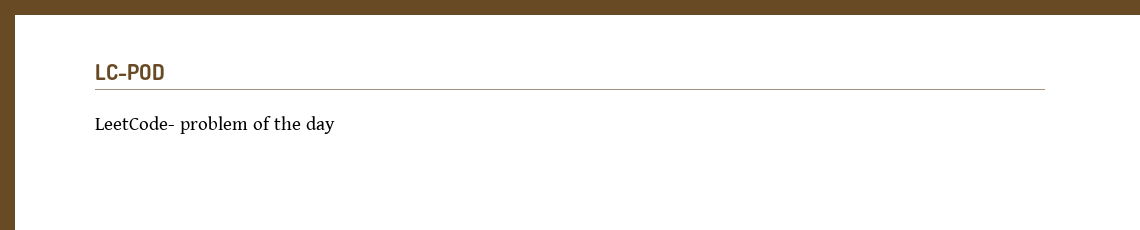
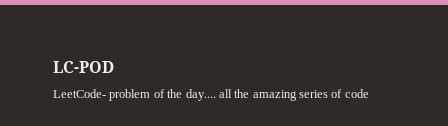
[305,116,335,134] day -> [185,89,369,101] day.... all the amazing series of code

